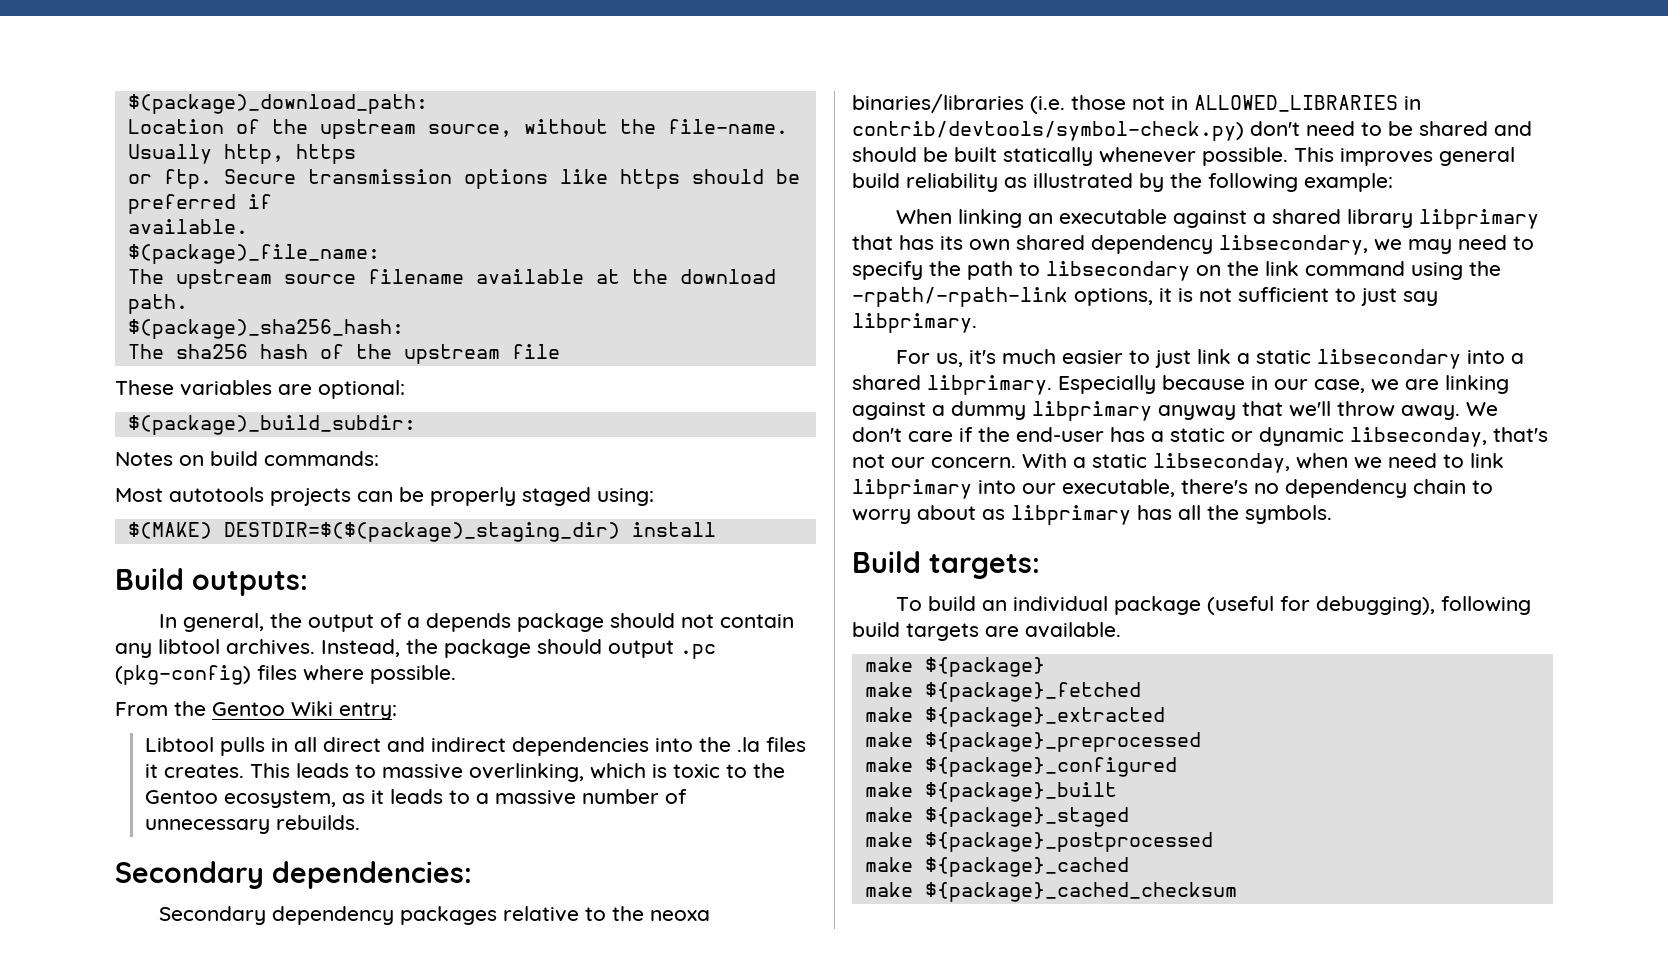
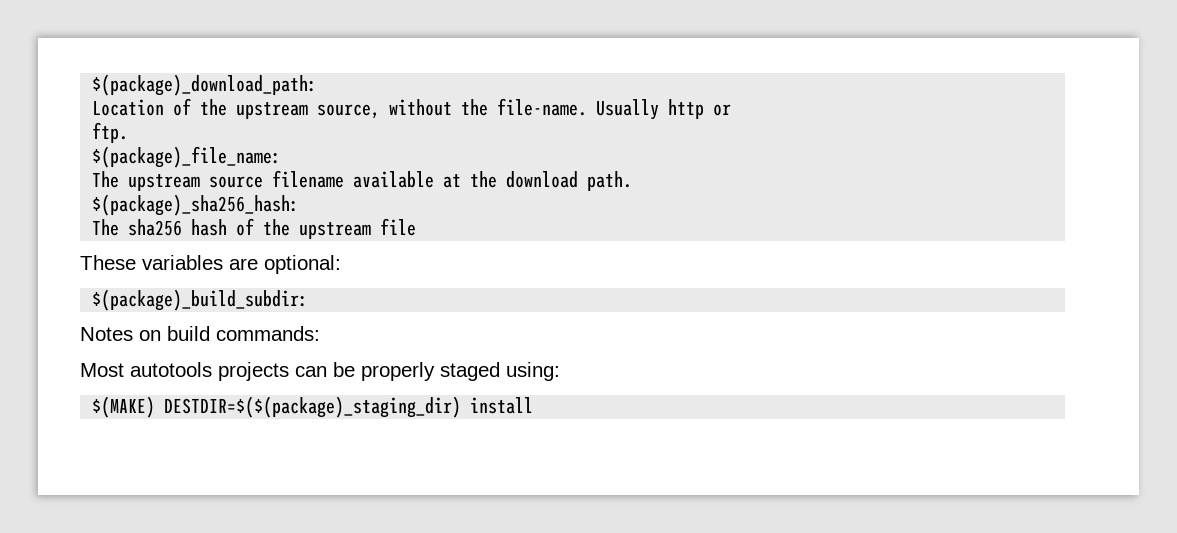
[223,144,356,164] [127,169,800,189] [127,194,272,214] [127,219,248,234] http, https // or ftp. Secure transmission options like https should be preferred if // available. -> [668,99,732,119] [92,122,129,143] http or // ftp.
[115,568,308,596] [159,613,795,632] [115,639,716,659] [115,665,456,685] [115,701,397,720] [144,737,806,756] [144,763,785,782] [144,789,687,808] [144,815,360,834] [115,861,472,889] [159,906,711,925] [852,94,1421,114] [852,121,1532,141] [852,147,1515,166] [852,173,1393,192] [896,209,1540,229] [852,235,1534,255] [852,261,1501,281] [852,287,1438,307] [852,313,977,333] [896,349,1525,369] [852,375,1509,395] [852,401,1498,421] [852,427,1548,447] [852,453,1504,473] [852,479,1493,499] [852,505,1332,525] [852,551,1040,579] [896,596,1532,615] [852,622,1121,641] [864,657,1045,677] [864,682,1141,702] [864,707,1165,727] [864,732,1201,752] [864,757,1177,777] [864,782,1117,802] [864,807,1129,827] [864,832,1213,852] [864,857,1129,877] [864,882,1237,902] // Build outputs: // In general, the output of a depends package should not contain any libtool archives. Instead, the package should output .pc (pkg-config) files where possible. // From the Gentoo Wiki entry: // Libtool pulls in all direct and indirect dependencies into the .la files it creates. This leads to massive overlinking, which is toxic to the Gentoo ecosystem, as it leads to a massive number of unnecessary rebuilds. // Secondary dependencies: // Secondary dependency packages relative to the neoxa binaries/libraries (i.e. those not in ALLOWED_LIBRARIES in contrib/devtools/symbol-check.py) don't need to be shared and should be built statically whenever possible. This improves general build reliability as illustrated by the following example: // When linking an executable against a shared library libprimary that has its own shared dependency libsecondary, we may need to specify the path to libsecondary on the link command using the -rpath/-rpath-link options, it is not sufficient to just say libprimary. // For us, it's much easier to just link a static libsecondary into a shared libprimary. Especially because in our case, we are linking against a dummy libprimary anyway that we'll throw away. We don't care if the end-user has a static or dynamic libseconday, that's not our concern. With a static libseconday, when we need to link libprimary into our executable, there's no dependency chain to worry about as libprimary has all the symbols. // Build targets: // To build an individual package (useful for debugging), following build targets are available. // make ${package} // make ${package}_fetched // make ${package}_extracted // make ${package}_preprocessed // make ${package}_configured // make ${package}_built // make ${package}_staged // make ${package}_postprocessed // make ${package}_cached // make ${package}_cached_checksum -> (534, 405) none

